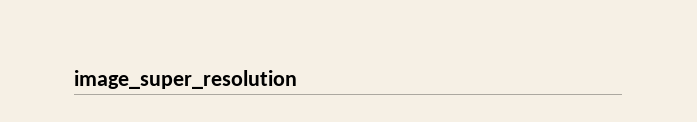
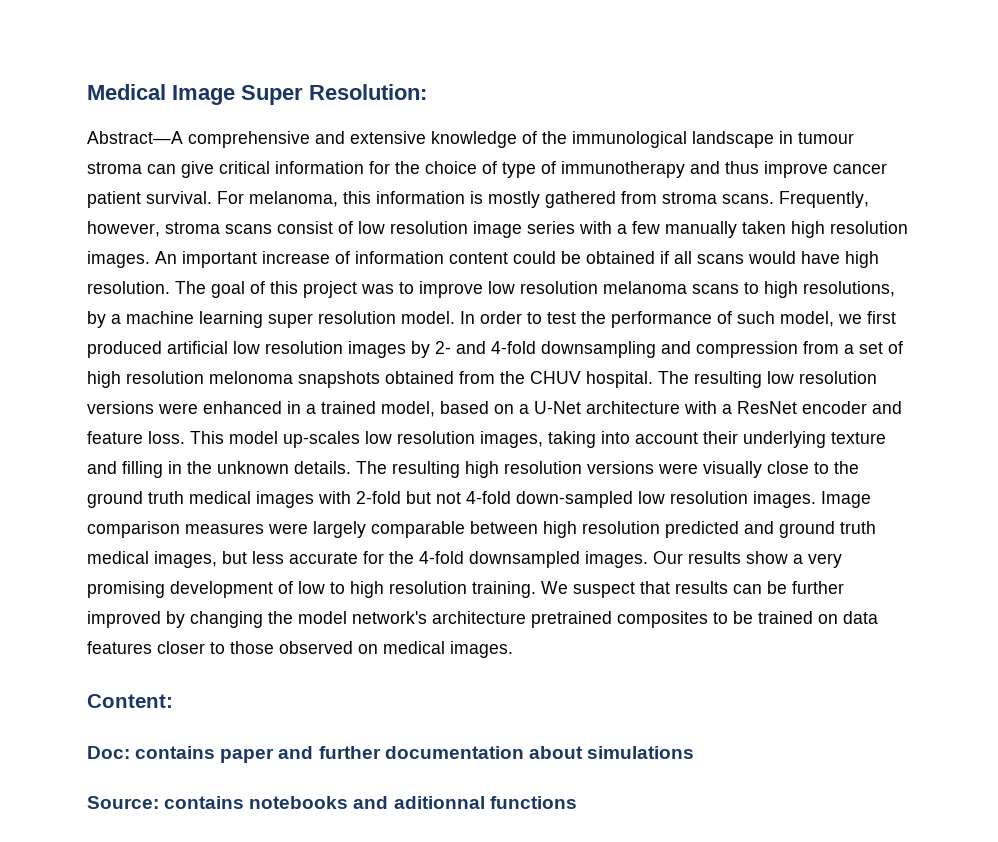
[74,70,297,89] image_super_resolution -> [87,84,427,105] [87,131,854,148] [87,161,887,178] [87,191,869,208] [87,221,908,238] [87,251,879,268] [87,281,895,298] [87,311,896,328] [87,341,903,358] [87,371,877,388] [87,401,902,417] [87,431,886,448] [87,461,859,478] [87,491,871,508] [87,521,876,538] [87,551,842,568] [87,581,844,598] [87,611,878,628] [87,641,513,658] [87,694,173,708] [87,746,694,763] [87,796,577,809] Medical Image Super Resolution: // Abstract—A comprehensive and extensive knowledge of the immunological landscape in tumour stroma can give critical information for the choice of type of immunotherapy and thus improve cancer patient survival. For melanoma, this information is mostly gathered from stroma scans. Frequently, however, stroma scans consist of low resolution image series with a few manually taken high resolution images. An important increase of information content could be obtained if all scans would have high resolution. The goal of this project was to improve low resolution melanoma scans to high resolutions, by a machine learning super resolution model. In order to test the performance of such model, we first produced artificial low resolution images by 2- and 4-fold downsampling and compression from a set of high resolution melonoma snapshots obtained from the CHUV hospital. The resulting low resolution versions were enhanced in a trained model, based on a U-Net architecture with a ResNet encoder and feature loss. This model up-scales low resolution images, taking into account their underlying texture and filling in the unknown details. The resulting high resolution versions were visually close to the ground truth medical images with 2-fold but not 4-fold down-sampled low resolution images. Image comparison measures were largely comparable between high resolution predicted and ground truth medical images, but less accurate for the 4-fold downsampled images. Our results show a very promising development of low to high resolution training. We suspect that results can be further improved by changing the model network's architecture pretrained composites to be trained on data features closer to those observed on medical images. // Content: // Doc: contains paper and further documentation about simulations // Source: contains notebooks and aditionnal functions

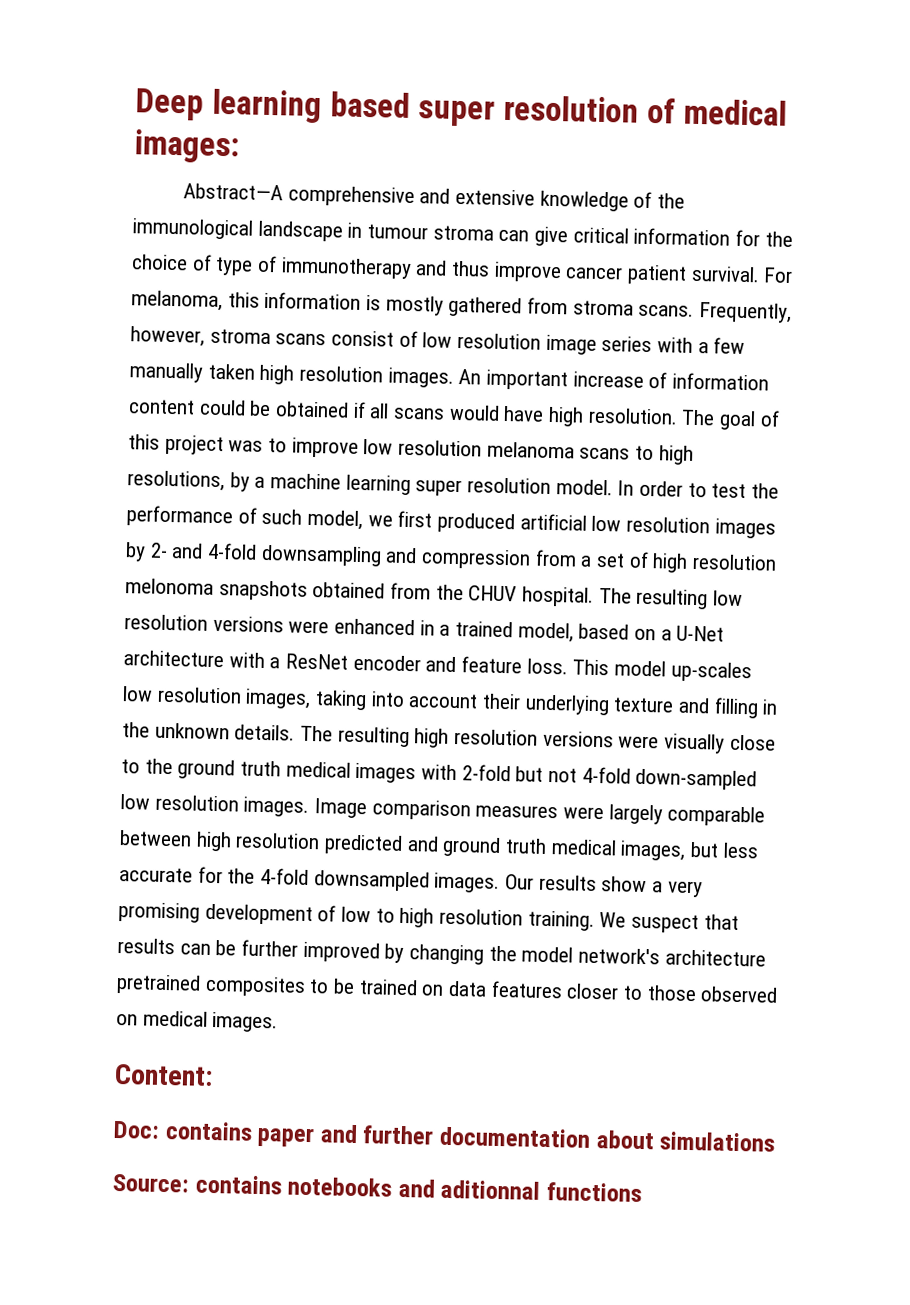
[87,84,427,105] Medical Image Super Resolution: -> [135,88,788,127] [134,129,240,164] Deep learning based super resolution of medical images:

